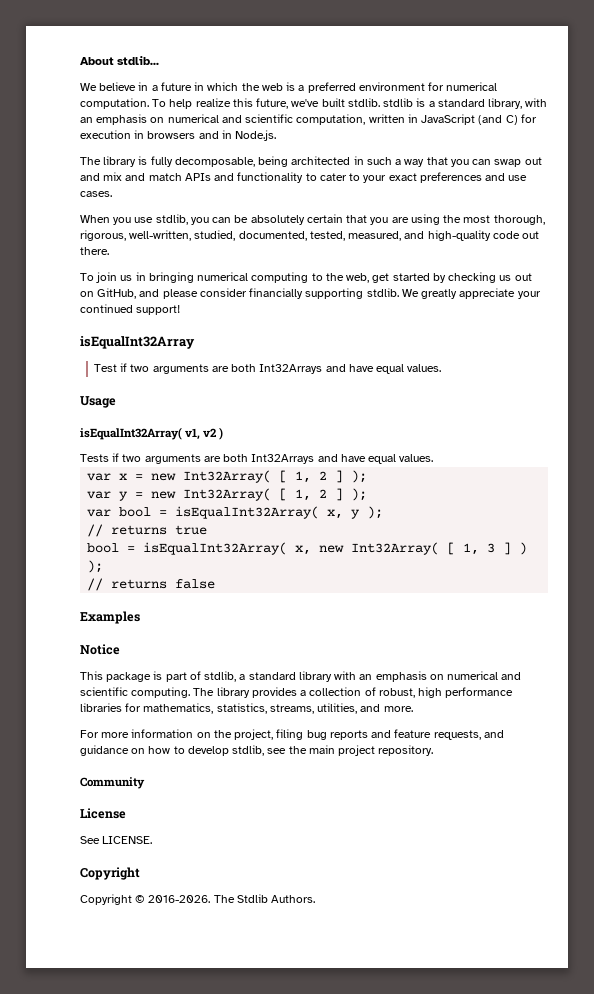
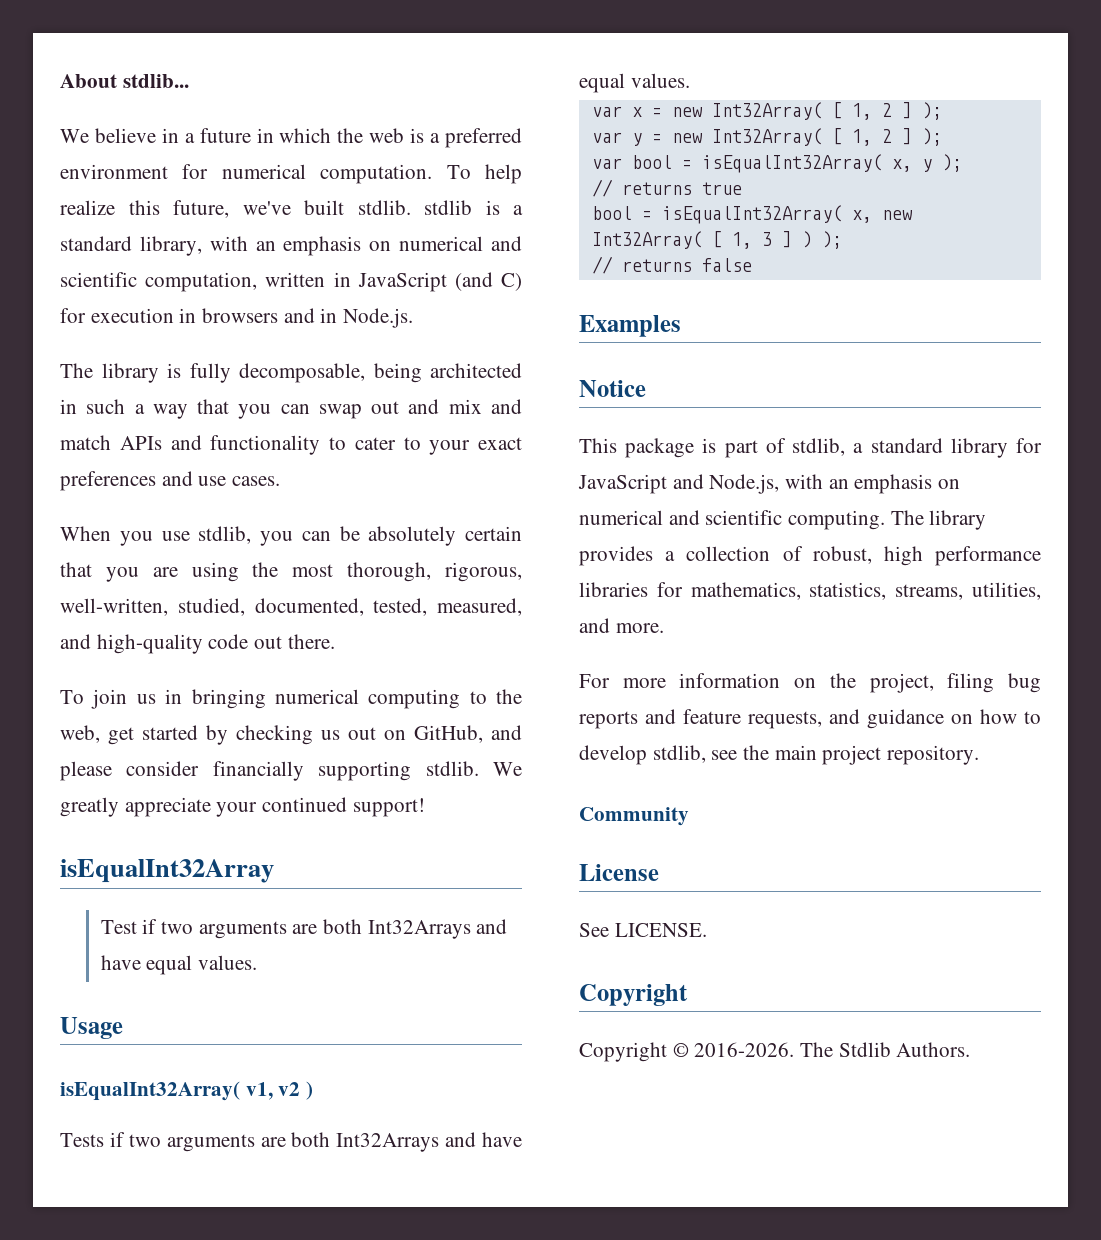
(332, 676) none -> [1016,438,1042,453] [578,474,780,494] for JavaScript and Node.js,

